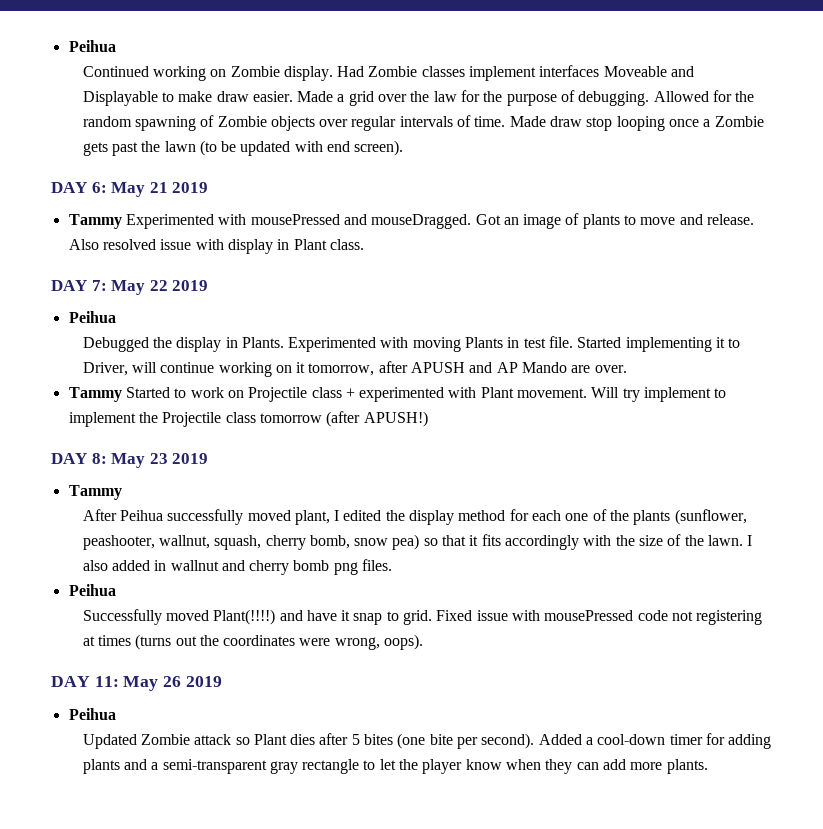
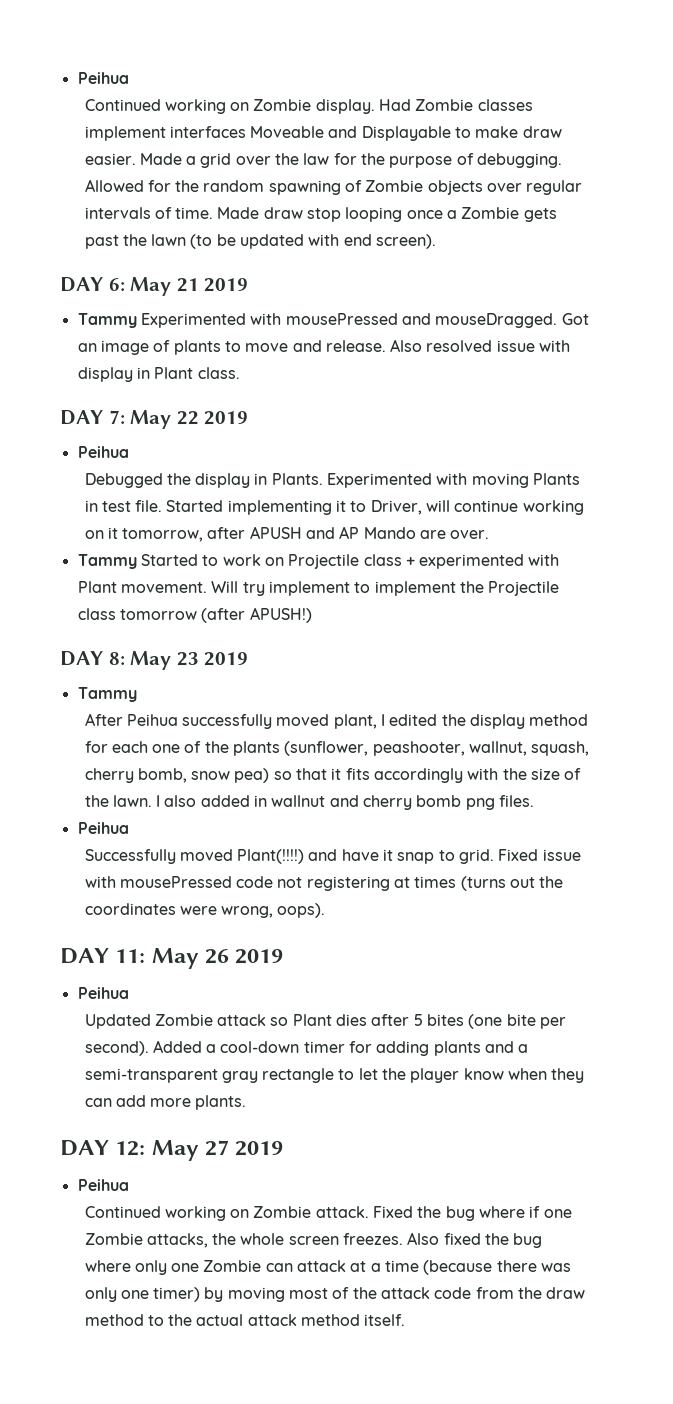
(708, 766) none -> [60,1140,284,1161] [77,1179,129,1191] [84,1206,572,1221] [84,1232,543,1248] [84,1260,572,1275] [84,1287,586,1302] [84,1314,406,1326] // DAY 12: May 27 2019 // Peihua // Continued working on Zombie attack. Fixed the bug where if one Zombie attacks, the whole screen freezes. Also fixed the bug where only one Zombie can attack at a time (because there was only one timer) by moving most of the attack code from the draw method to the actual attack method itself.

